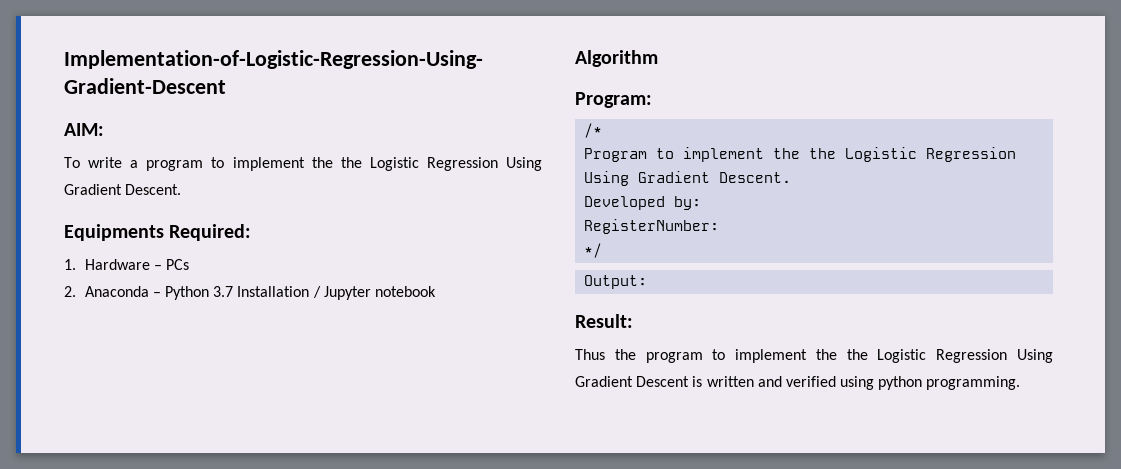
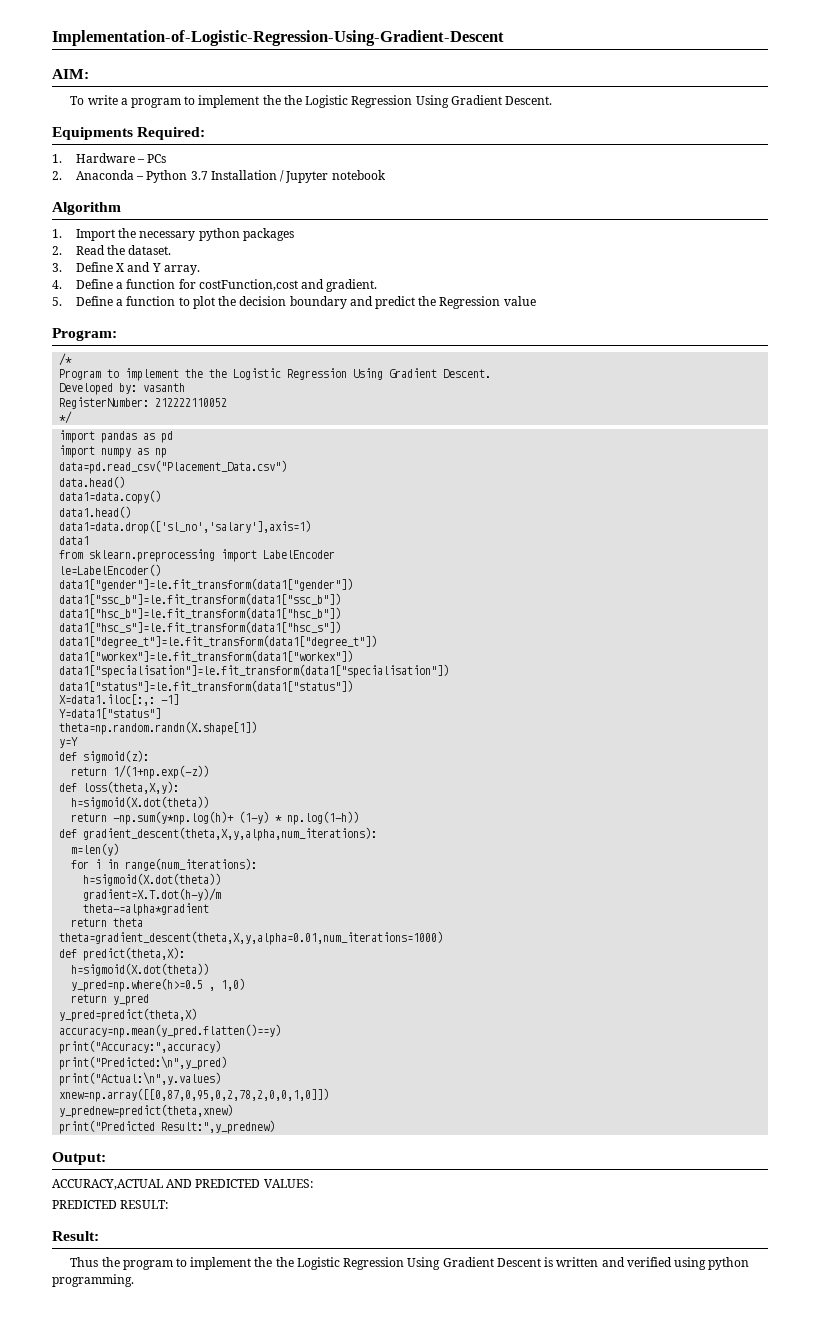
(658, 58) none -> [52,228,294,241] [52,245,172,255] [52,262,200,275] [52,279,378,292] [52,296,536,309] // 1. Import the necessary python packages // 2. Read the dataset. // 3. Define X and Y array. // 4. Define a function for costFunction,cost and gradient. // 5. Define a function to plot the decision boundary and predict the Regression value
(702, 203) none -> [143,383,186,392] vasanth
(720, 226) none -> [155,398,228,407] 212222110052
[584,275,648,289] Output: -> [59,430,174,443] [59,445,168,458] [59,460,288,474] [59,476,126,488] [59,490,162,504] [59,506,132,518] [59,520,312,534] [59,536,90,545] [59,549,336,562] [59,564,162,576] [59,578,354,591] [59,593,342,605] [59,607,342,619] [59,621,342,633] [59,635,378,648] [59,650,354,662] [59,664,450,678] [59,680,354,692] [59,694,180,706] [59,708,162,719] [59,721,258,735] [59,737,79,748] [59,750,150,763] [71,765,210,779] [59,781,180,794] [71,796,210,809] [71,811,360,825] [59,827,378,841] [71,843,120,856] [71,858,258,871] [83,873,222,886] [83,888,222,901] [83,903,210,916] [71,918,144,927] [59,931,444,945] [59,947,186,961] [71,963,210,976] [71,978,246,992] [71,994,150,1006] [59,1008,198,1022] [59,1024,282,1038] [59,1040,222,1054] [59,1056,228,1070] [59,1072,222,1086] [59,1088,330,1102] [59,1104,234,1118] [59,1120,276,1134] [52,1152,106,1165] [52,1179,313,1190] [52,1200,169,1209] import pandas as pd // import numpy as np // data=pd.read_csv("Placement_Data.csv") // data.head() // data1=data.copy() // data1.head() // data1=data.drop(['sl_no','salary'],axis=1) // data1 // from sklearn.preprocessing import LabelEncoder // le=LabelEncoder() // data1["gender"]=le.fit_transform(data1["gender"]) // data1["ssc_b"]=le.fit_transform(data1["ssc_b"]) // data1["hsc_b"]=le.fit_transform(data1["hsc_b"]) // data1["hsc_s"]=le.fit_transform(data1["hsc_s"]) // data1["degree_t"]=le.fit_transform(data1["degree_t"]) // data1["workex"]=le.fit_transform(data1["workex"]) // data1["specialisation"]=le.fit_transform(data1["specialisation"]) // data1["status"]=le.fit_transform(data1["status"]) // X=data1.iloc[:,: -1] // Y=data1["status"] // theta=np.random.randn(X.shape[1]) // y=Y // def sigmoid(z): // return 1/(1+np.exp(-z)) // def loss(theta,X,y): // h=sigmoid(X.dot(theta)) // return -np.sum(y*np.log(h)+ (1-y) * np.log(1-h)) // def gradient_descent(theta,X,y,alpha,num_iterations): // m=len(y) // for i in range(num_iterations): // h=sigmoid(X.dot(theta)) // gradient=X.T.dot(h-y)/m // theta-=alpha*gradient // return theta // theta=gradient_descent(theta,X,y,alpha=0.01,num_iterations=1000) // def predict(theta,X): // h=sigmoid(X.dot(theta)) // y_pred=np.where(h>=0.5 , 1,0) // return y_pred // y_pred=predict(theta,X) // accuracy=np.mean(y_pred.flatten()==y) // print("Accuracy:",accuracy) // print("Predicted:\n",y_pred) // print("Actual:\n",y.values) // xnew=np.array([[0,87,0,95,0,2,78,2,0,0,1,0]]) // y_prednew=predict(theta,xnew) // print("Predicted Result:",y_prednew) // Output: // ACCURACY,ACTUAL AND PREDICTED VALUES: // PREDICTED RESULT:

